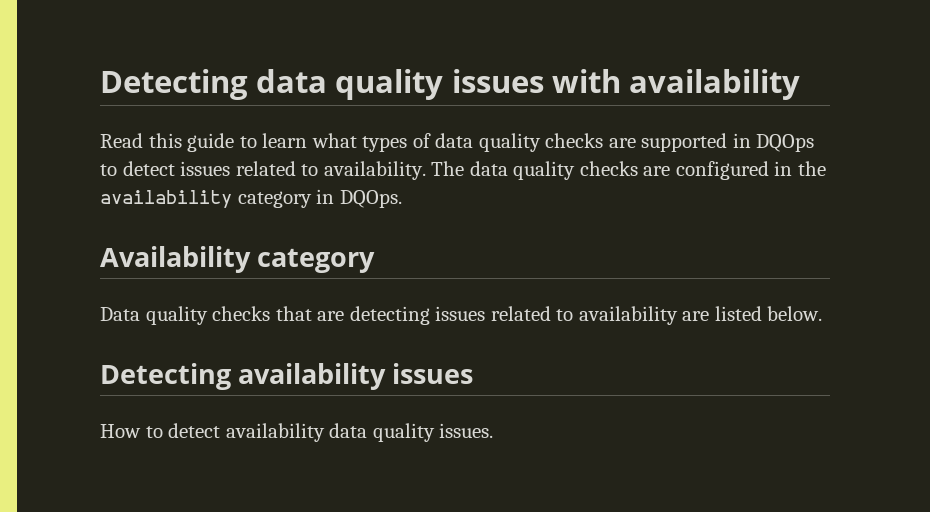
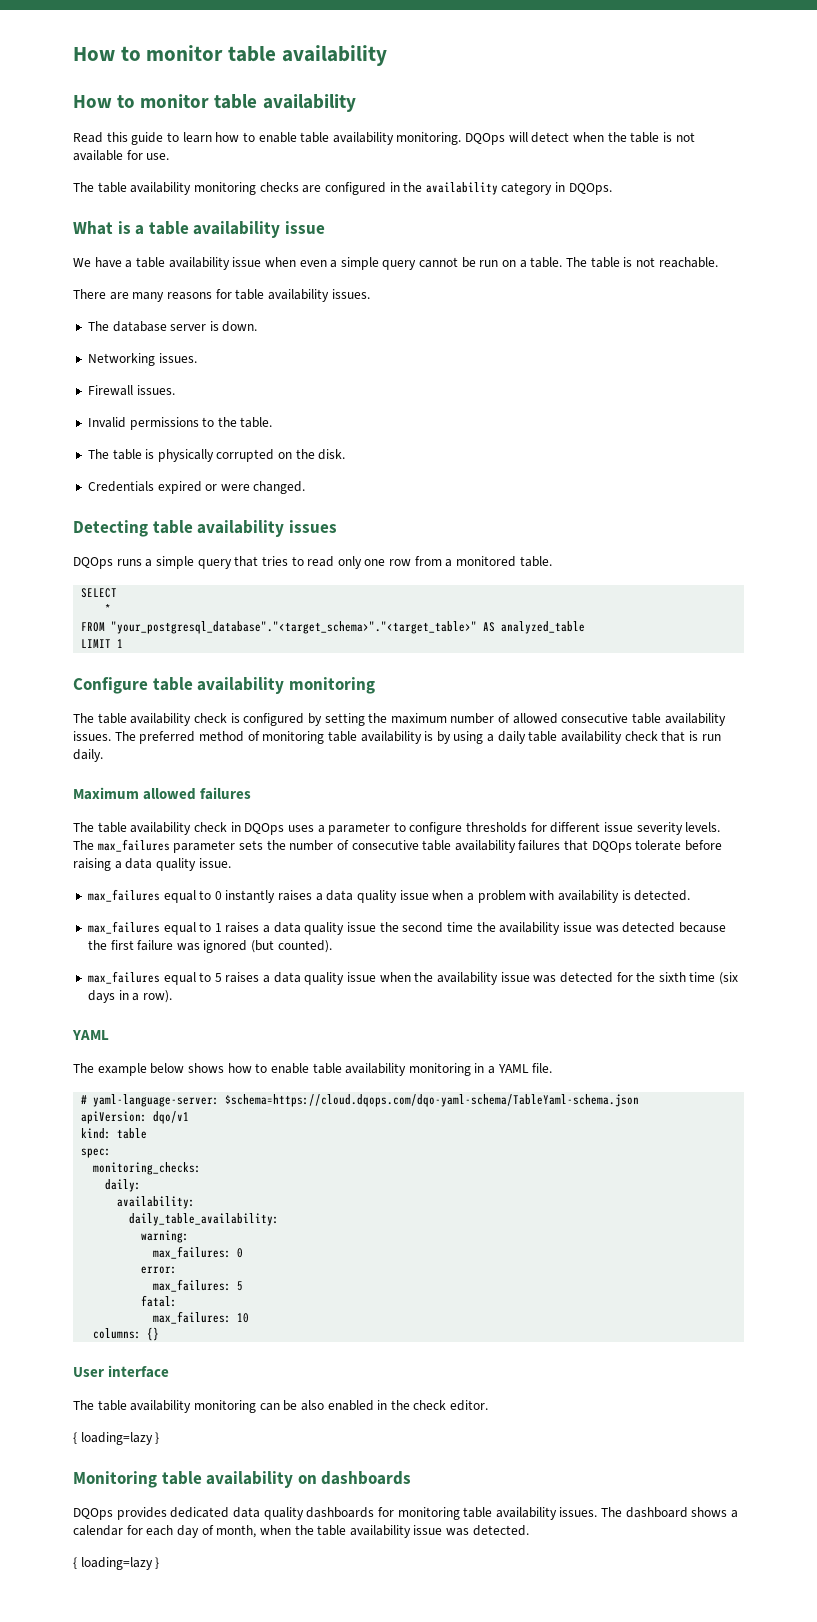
[100,69,621,100] Detecting data quality issues with -> [73,45,387,66] [73,94,258,109] How to monitor table availability // How to monitor table
[311,133,815,152] [100,161,576,180] what types of data quality checks are supported in DQOps to detect issues related to availability. The data quality -> [215,132,695,145] [73,150,170,161] [73,182,256,195] how to enable table availability monitoring. DQOps will detect when the table is not available for use. // The table availability monitoring
[100,246,376,273] [100,306,823,325] [100,363,231,390] Availability category // Data quality checks that are detecting issues related to availability are listed below. // Detecting -> [73,221,325,238] [73,257,718,270] [73,289,370,302] [87,321,258,332] [87,353,197,366] [87,385,175,396] [87,417,273,430] [87,449,346,462] [87,481,306,494] [73,520,193,537] What is a table availability issue // We have a table availability issue when even a simple query cannot be run on a table. The table is not reachable. // There are many reasons for table availability issues. // The database server is down. // Networking issues. // Firewall issues. // Invalid permissions to the table. // The table is physically corrupted on the disk. // Credentials expired or were changed. // Detecting table
[100,423,494,442] How to detect availability data quality issues. -> [73,556,552,569] [81,588,118,598] [105,604,112,614] [81,621,586,634] [81,639,124,648] [73,677,375,694] [73,713,726,726] [73,731,721,744] [73,749,103,762] [73,787,252,800] [73,822,721,835] [73,839,723,853] [73,858,231,871] [87,889,691,903] [87,921,726,935] [87,940,332,953] [87,971,739,985] [87,990,172,1003] [72,1030,109,1040] [73,1063,553,1076] [81,1094,640,1107] [81,1111,190,1124] [81,1128,148,1139] [81,1148,112,1158] [93,1162,202,1175] [105,1179,142,1192] [117,1196,196,1209] [129,1213,280,1226] [141,1230,190,1243] [153,1246,244,1259] [141,1266,178,1274] [153,1279,244,1292] [141,1295,178,1307] [153,1311,250,1324] [93,1327,160,1341] [73,1365,170,1378] [73,1400,489,1413] [73,1432,160,1445] [73,1471,412,1488] [73,1507,739,1520] [73,1525,529,1538] [73,1557,160,1570] DQOps runs a simple query that tries to read only one row from a monitored table. // SELECT // * // FROM "your_postgresql_database"."<target_schema>"."<target_table>" AS analyzed_table // LIMIT 1 // Configure table availability monitoring // The table availability check is configured by setting the maximum number of allowed consecutive table availability issues. The preferred method of monitoring table availability is by using a daily table availability check that is run daily. // Maximum allowed failures // The table availability check in DQOps uses a parameter to configure thresholds for different issue severity levels. The max_failures parameter sets the number of consecutive table availability failures that DQOps tolerate before raising a data quality issue. // max_failures equal to 0 instantly raises a data quality issue when a problem with availability is detected. // max_failures equal to 1 raises a data quality issue the second time the availability issue was detected because the first failure was ignored (but counted). // max_failures equal to 5 raises a data quality issue when the availability issue was detected for the sixth time (six days in a row). // YAML // The example below shows how to enable table availability monitoring in a YAML file. // # yaml-language-server: $schema=https://cloud.dqops.com/dqo-yaml-schema/TableYaml-schema.json // apiVersion: dqo/v1 // kind: table // spec: // monitoring_checks: // daily: // availability: // daily_table_availability: // warning: // max_failures: 0 // error: // max_failures: 5 // fatal: // max_failures: 10 // columns: {} // User interface // The table availability monitoring can be also enabled in the check editor. // { loading=lazy } // Monitoring table availability on dashboards // DQOps provides dedicated data quality dashboards for monitoring table availability issues. The dashboard shows a calendar for each day of month, when the table availability issue was detected. // { loading=lazy }

